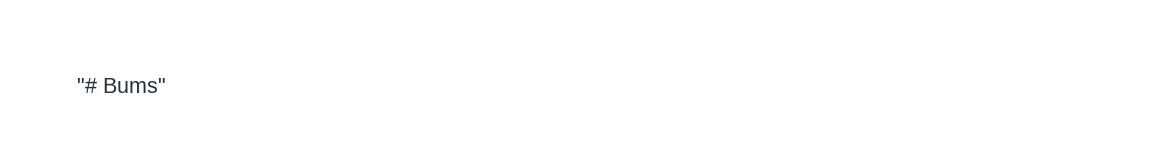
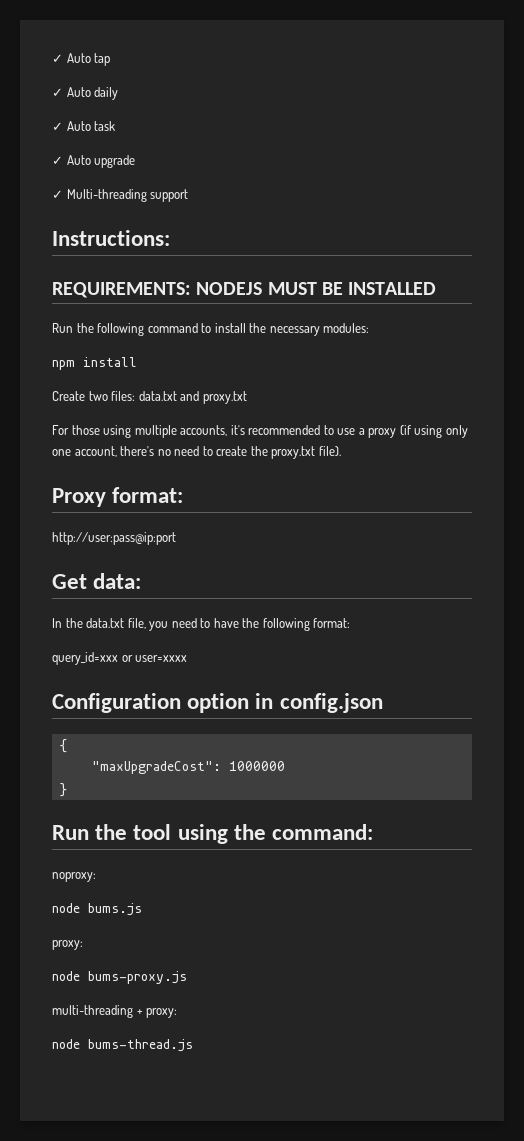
[77,78,166,93] "# Bums" -> [52,53,111,66] [52,87,119,100] [52,121,116,131] [52,155,136,168] [52,189,189,202] [52,230,170,246] [52,282,437,298] [52,323,370,336] [52,357,137,370] [52,391,247,404] [52,425,468,438] [52,446,341,459] [52,487,184,507] [52,532,176,545] [52,573,142,589] [52,618,351,631] [52,652,188,665] [52,693,383,713] [59,739,67,753] [91,761,285,774] [59,783,67,797] [52,824,374,844] [52,872,96,882] [52,903,142,916] [52,940,83,950] [52,971,187,984] [52,1005,178,1018] [52,1039,193,1052] ✓ Auto tap // ✓ Auto daily // ✓ Auto task // ✓ Auto upgrade // ✓ Multi-threading support // Instructions: // REQUIREMENTS: NODEJS MUST BE INSTALLED // Run the following command to install the necessary modules: // npm install // Create two files: data.txt and proxy.txt // For those using multiple accounts, it's recommended to use a proxy (if using only one account, there's no need to create the proxy.txt file). // Proxy format: // http://user:pass@ip:port // Get data: // In the data.txt file, you need to have the following format: // query_id=xxx or user=xxxx // Configuration option in config.json // { // "maxUpgradeCost": 1000000 // } // Run the tool using the command: // noproxy: // node bums.js // proxy: // node bums-proxy.js // multi-threading + proxy: // node bums-thread.js

